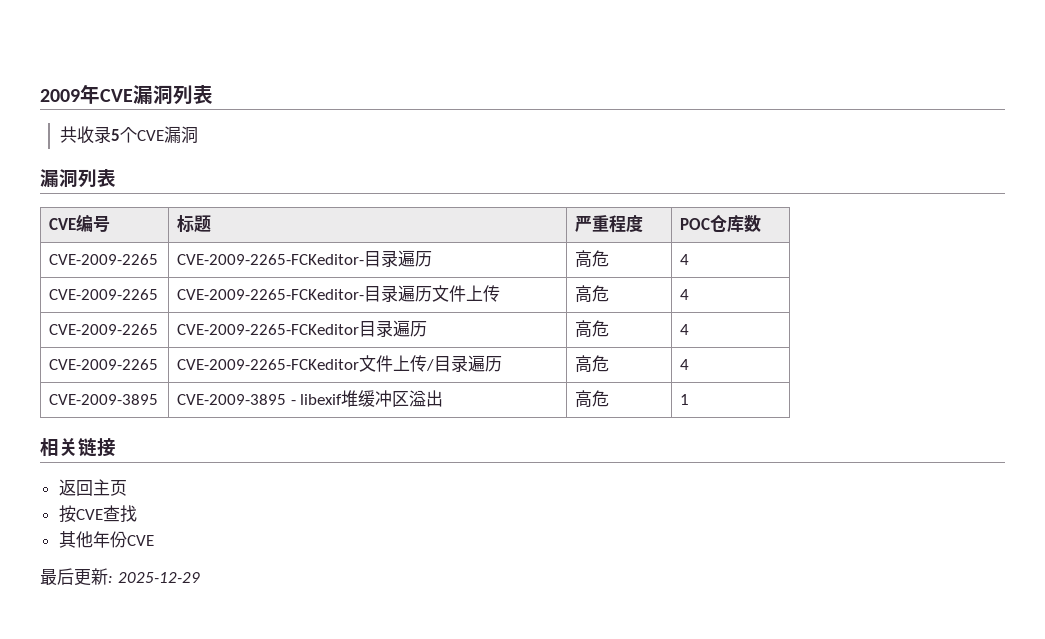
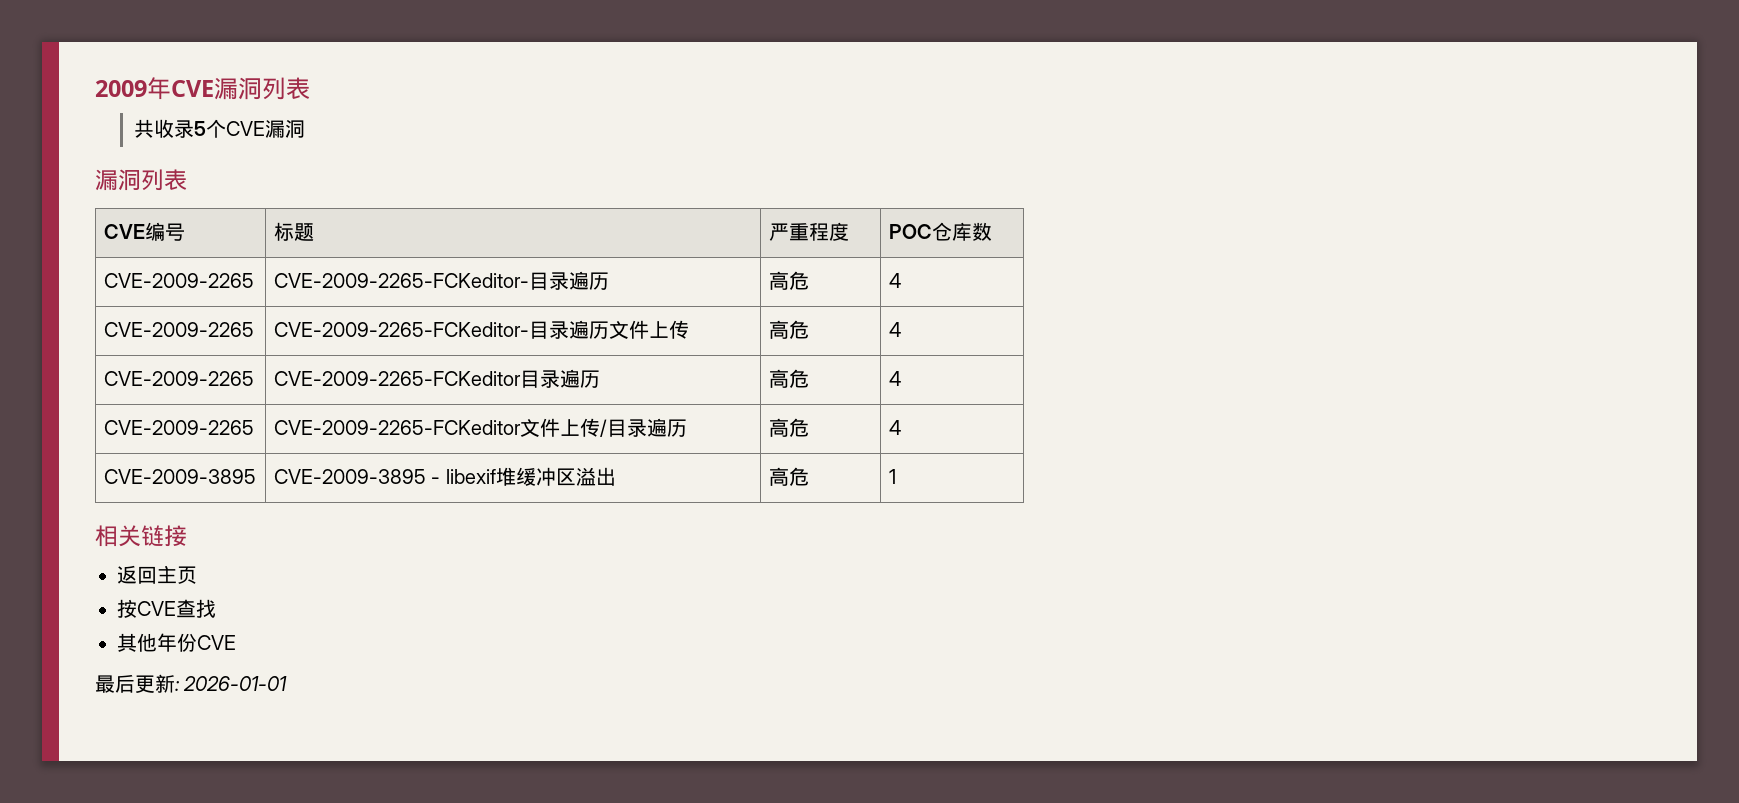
[117,572,200,583] 2025-12-29 -> [183,676,288,691] 2026-01-01

